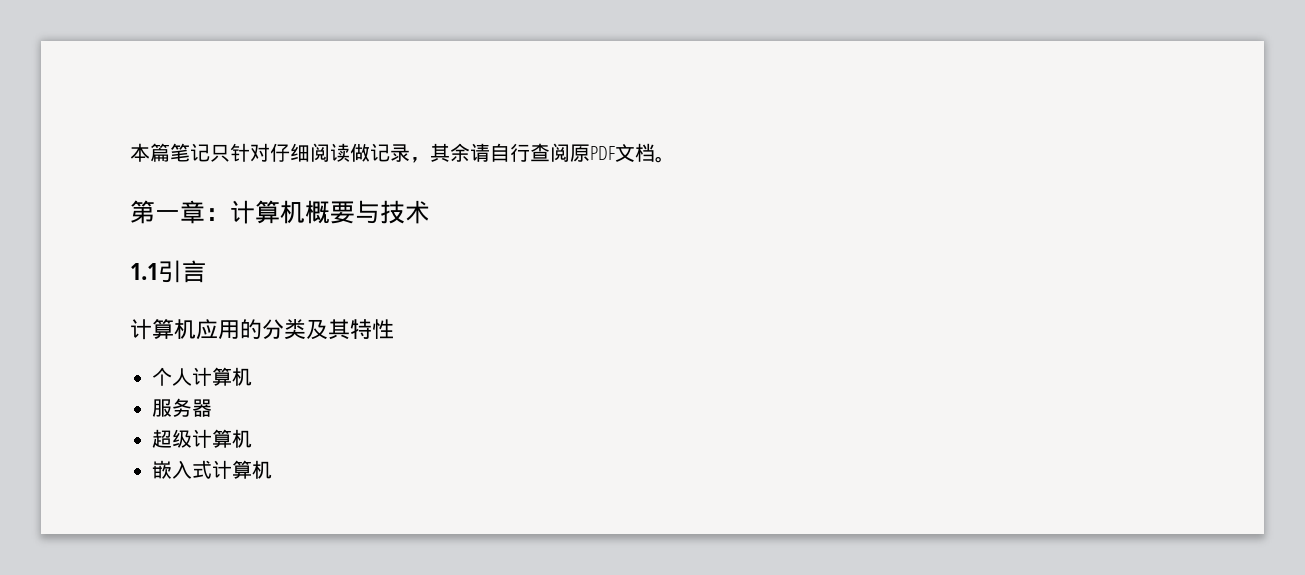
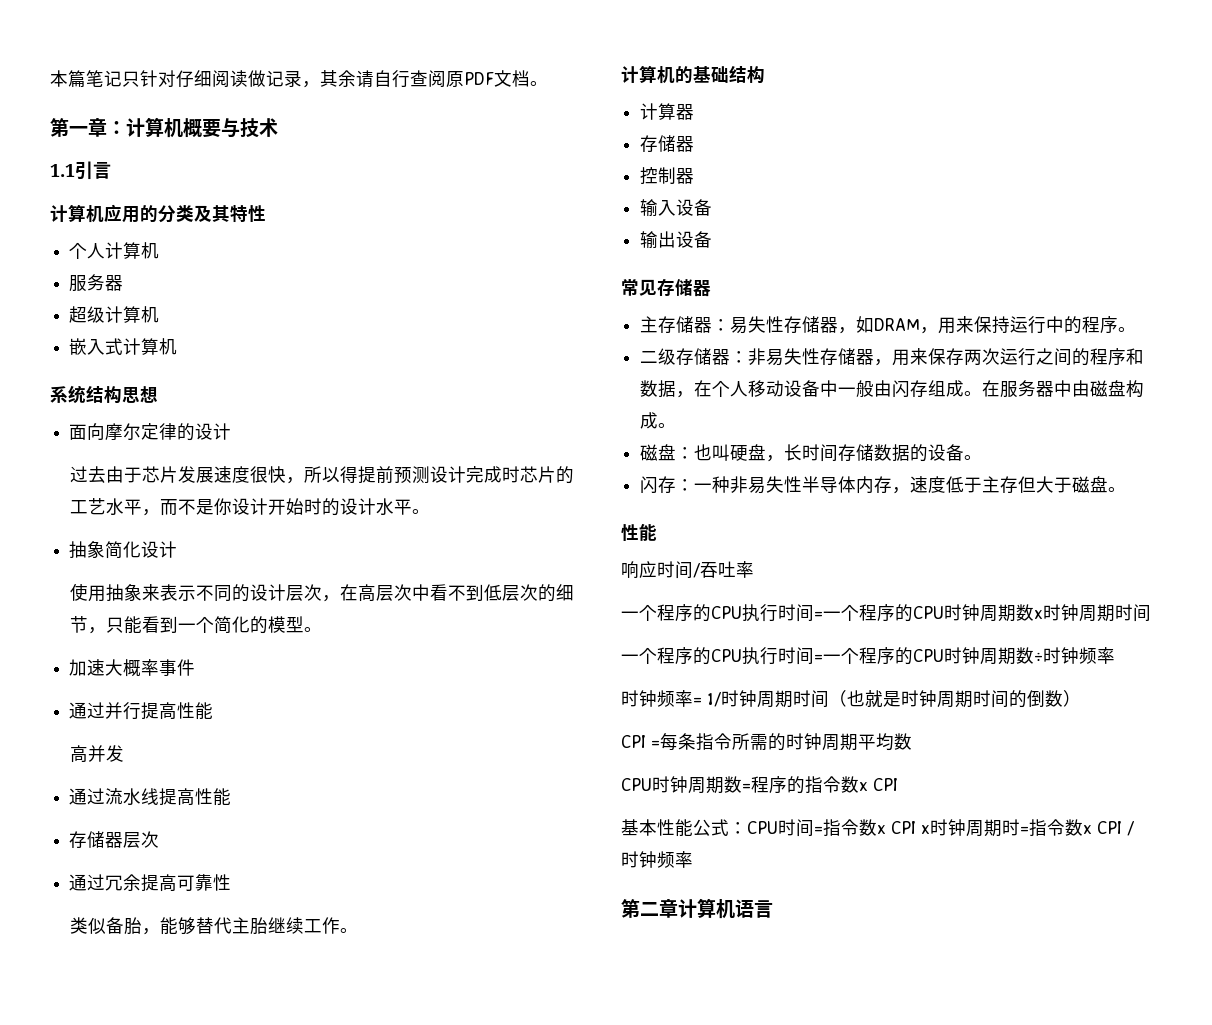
(272, 469) none -> [50,385,158,404] [69,423,232,441] [70,466,575,484] [70,498,431,516] [69,541,178,559] [70,583,575,602] [70,616,323,634] [69,659,196,677] [69,702,214,720] [70,745,125,763] [69,788,232,806] [69,831,160,848] [69,874,232,892] [70,917,359,935] [621,65,765,84] [640,103,695,120] [640,135,695,152] [640,167,695,185] [640,199,713,217] [640,231,713,249] [621,278,711,297] [640,316,1137,334] [640,348,1145,366] [640,380,1145,398] [640,412,677,429] [640,444,983,462] [640,476,1127,494] [621,523,657,541] [621,561,754,579] [621,604,1151,622] [621,647,1115,665] [621,690,1081,708] [621,733,912,751] [621,776,898,794] [621,819,1134,837] [621,851,693,868] [621,898,773,919] // 系统结构思想 // 面向摩尔定律的设计 // 过去由于芯片发展速度很快，所以得提前预测设计完成时芯片的工艺水平，而不是你设计开始时的设计水平。 // 抽象简化设计 // 使用抽象来表示不同的设计层次，在高层次中看不到低层次的细节，只能看到一个简化的模型。 // 加速大概率事件 // 通过并行提高性能 // 高并发 // 通过流水线提高性能 // 存储器层次 // 通过冗余提高可靠性 // 类似备胎，能够替代主胎继续工作。 // 计算机的基础结构 // 计算器 // 存储器 // 控制器 // 输入设备 // 输出设备 // 常见存储器 // 主存储器：易失性存储器，如DRAM，用来保持运行中的程序。 // 二级存储器：非易失性存储器，用来保存两次运行之间的程序和数据，在个人移动设备中一般由闪存组成。在服务器中由磁盘构成。 // 磁盘：也叫硬盘，长时间存储数据的设备。 // 闪存：一种非易失性半导体内存，速度低于主存但大于磁盘。 // 性能 // 响应时间/吞吐率 // 一个程序的CPU执行时间=一个程序的CPU时钟周期数x时钟周期时间 // 一个程序的CPU执行时间=一个程序的CPU时钟周期数÷时钟频率 // 时钟频率= 1/时钟周期时间（也就是时钟周期时间的倒数） // CPI =每条指令所需的时钟周期平均数 // CPU时钟周期数=程序的指令数x CPI // 基本性能公式：CPU时间=指令数x CPI x时钟周期时=指令数x CPI /时钟频率 // 第二章计算机语言

